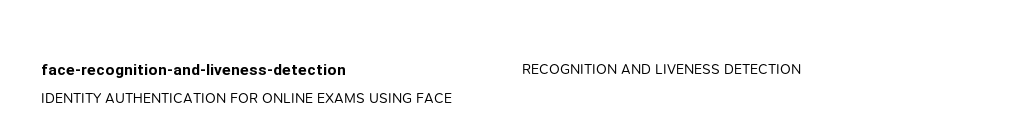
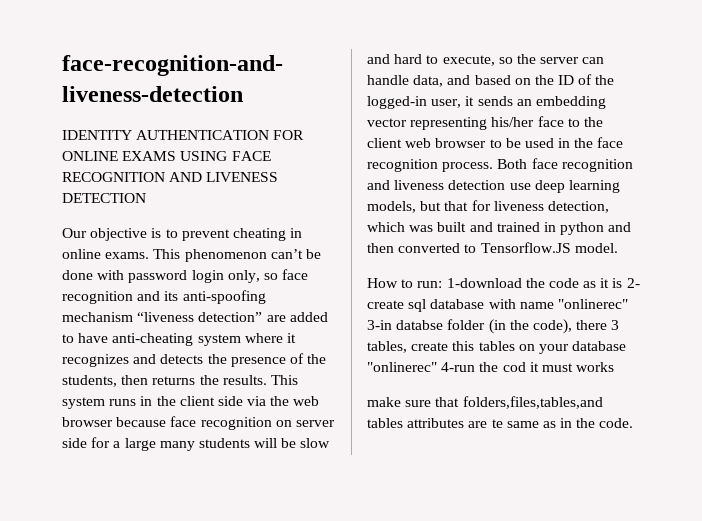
(801, 69) none -> [62,228,303,241] [62,249,321,262] [62,269,309,283] [62,290,266,304] [62,312,328,322] [62,333,296,346] [62,353,327,367] [62,375,298,387] [62,396,320,409] [62,416,335,430] [62,437,331,451] [367,54,605,66] [367,74,615,87] [367,96,606,109] [367,116,603,130] [367,137,624,148] [367,158,633,172] [367,180,620,193] [367,200,609,213] [367,222,632,235] [367,242,618,253] [367,278,640,288] [367,299,628,312] [367,319,620,334] [367,341,627,354] [367,362,615,372] [367,396,603,409] [367,418,634,428] // Our objective is to prevent cheating in online exams. This phenomenon can’t be done with password login only, so face recognition and its anti-spoofing mechanism “liveness detection” are added to have anti-cheating system where it recognizes and detects the presence of the students, then returns the results. This system runs in the client side via the web browser because face recognition on server side for a large many students will be slow and hard to execute, so the server can handle data, and based on the ID of the logged-in user, it sends an embedding vector representing his/her face to the client web browser to be used in the face recognition process. Both face recognition and liveness detection use deep learning models, but that for liveness detection, which was built and trained in python and then converted to Tensorflow.JS model. // How to run: 1-download the code as it is 2- create sql database with name "onlinerec" 3-in databse folder (in the code), there 3 tables, create this tables on your database "onlinerec" 4-run the cod it must works // make sure that folders,files,tables,and tables attributes are te same as in the code.

